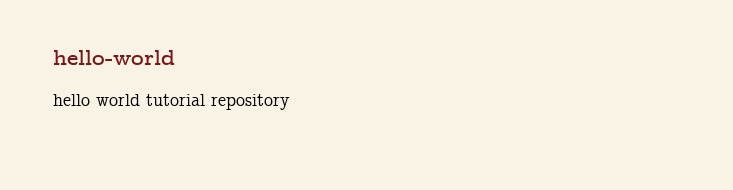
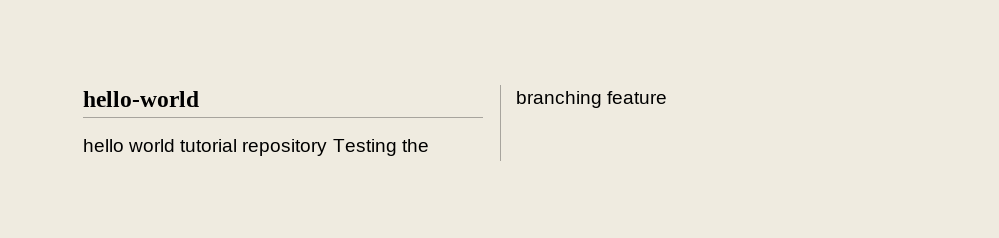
(290, 102) none -> [332,139,429,156] [516,91,668,108] Testing the branching feature

